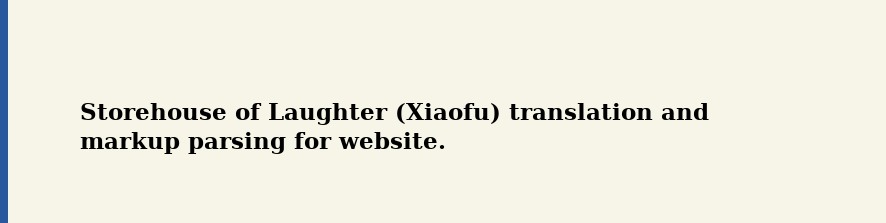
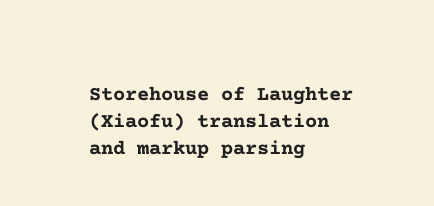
[294,132,446,149] for website. -> (305, 149) none

